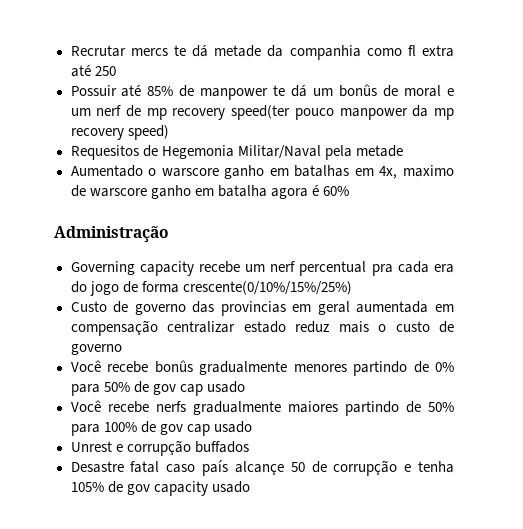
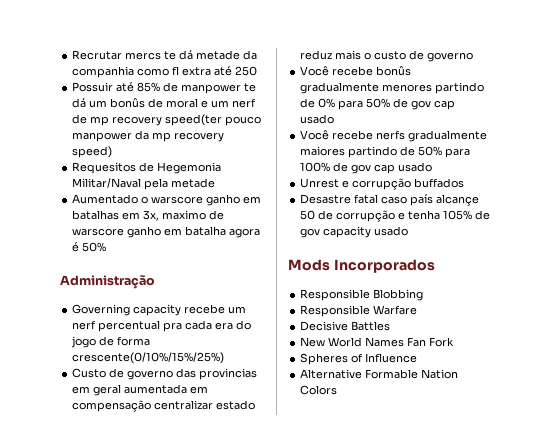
[379,166,398,179] 4x, -> [143,210,160,221] 3x,
[322,186,349,196] 60% -> [82,242,107,252] 50%
(250, 487) none -> [288,259,435,273] [300,289,424,301] [300,305,418,317] [300,321,391,331] [300,337,455,347] [300,353,418,365] [300,369,459,379] [300,385,338,395] // Mods Incorporados // Responsible Blobbing // Responsible Warfare // Decisive Battles // New World Names Fan Fork // Spheres of Influence // Alternative Formable Nation Colors

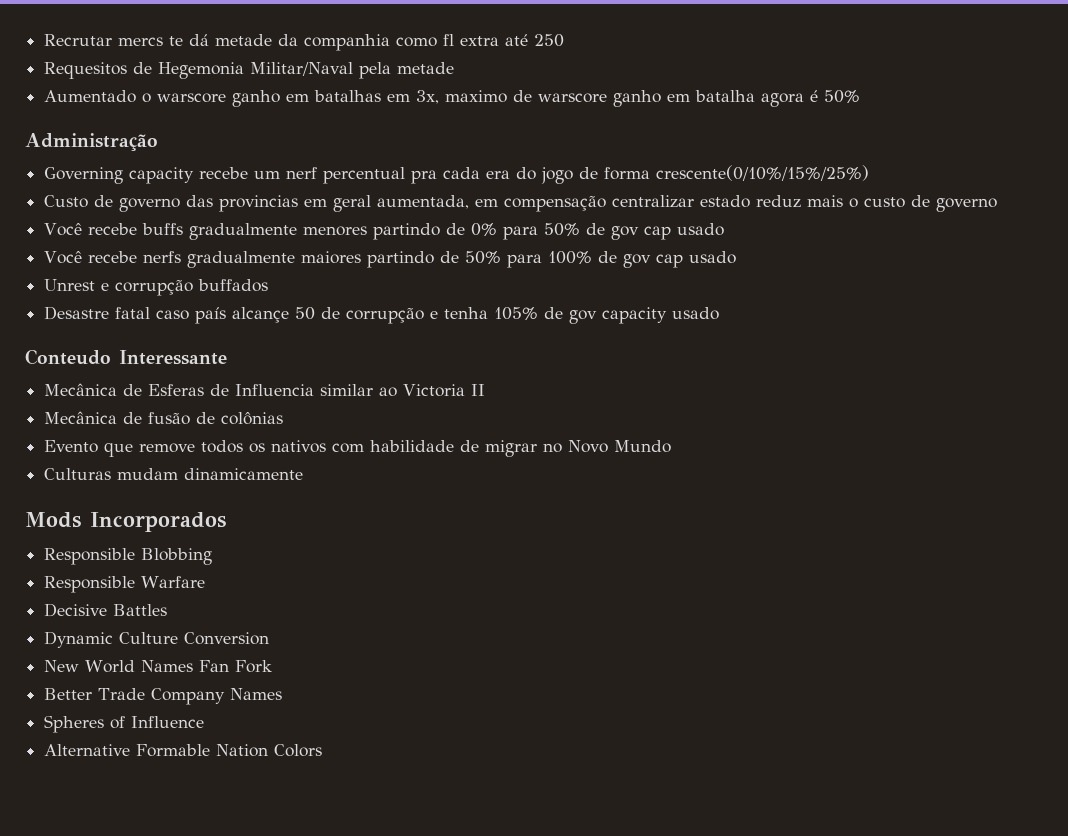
[72,82,257,94] [72,98,257,108] [72,114,262,126] [72,130,225,142] [72,146,113,158] // Possuir até 85% de manpower te dá um bonûs de moral e um nerf de mp recovery speed(ter pouco manpower da mp recovery speed) -> (565, 40) none
[124,384,188,394] aumentada -> [377,195,470,209] aumentada,
[376,66,412,76] bonûs -> [142,223,184,235] buffs
(409, 231) none -> [25,349,227,365] [44,383,486,397] [44,411,284,425] [44,440,672,457] [44,468,304,480] // Conteudo Interessante // Mecânica de Esferas de Influencia similar ao Victoria II // Mecânica de fusão de colônias // Evento que remove todos os nativos com habilidade de migrar no Novo Mundo // Culturas mudam dinamicamente
(391, 326) none -> [44,631,270,648] // Dynamic Culture Conversion
(455, 342) none -> [44,688,283,705] // Better Trade Company Names

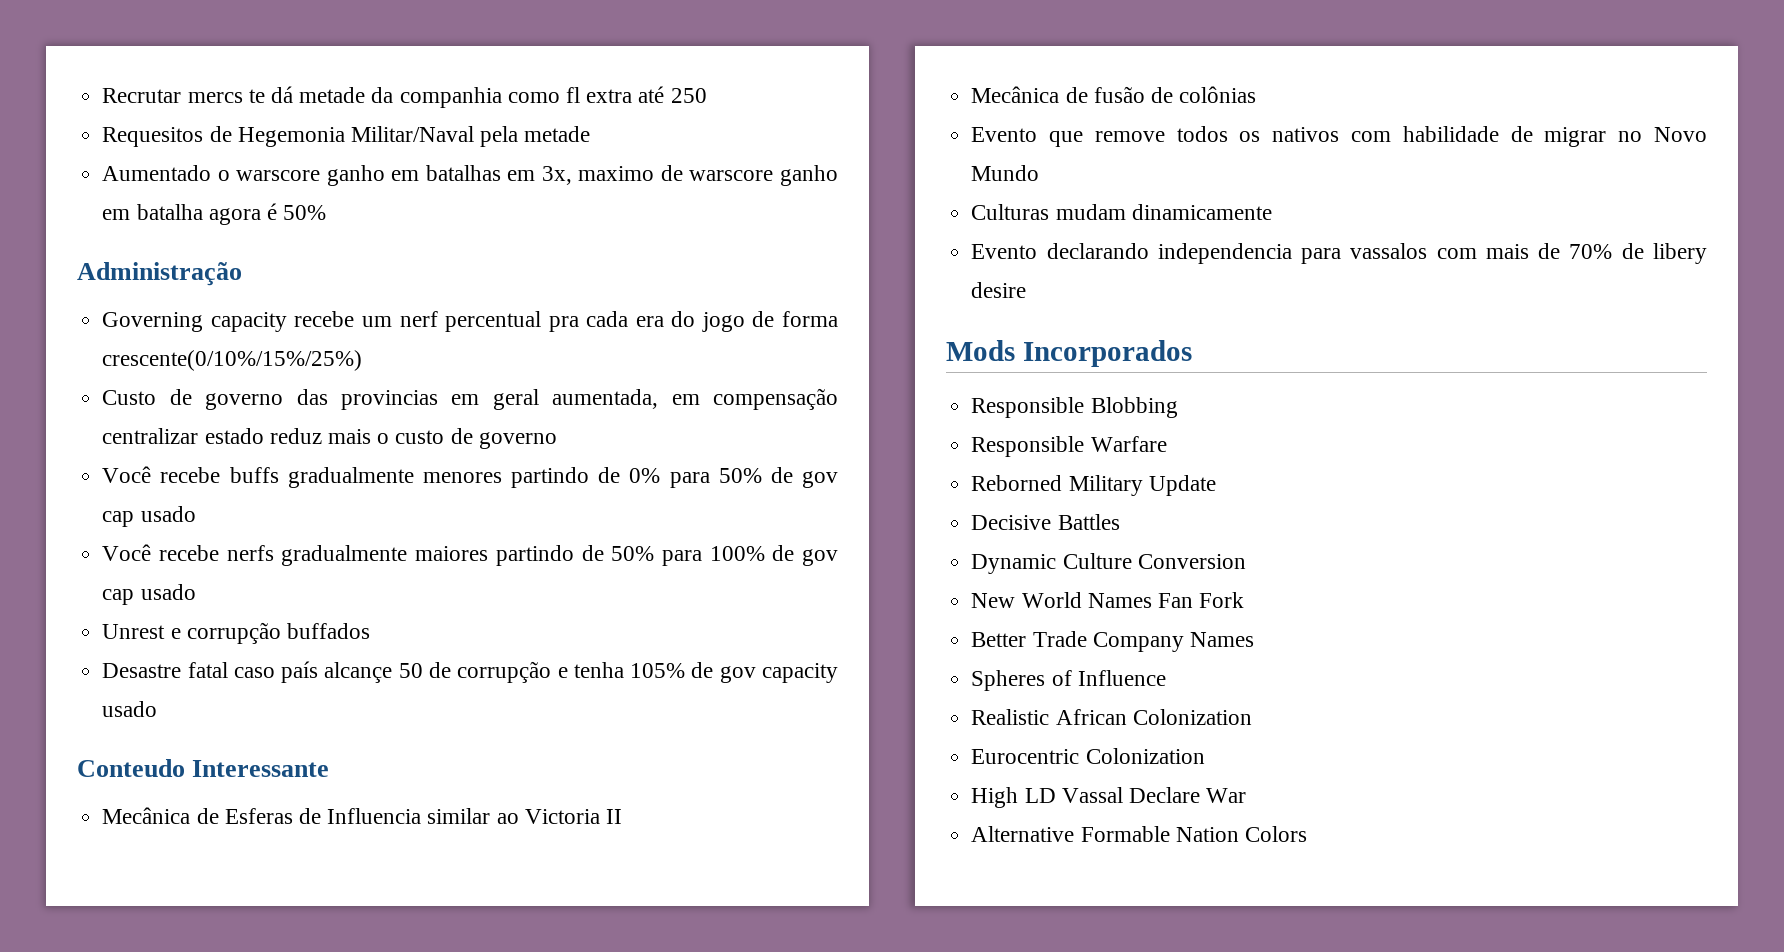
(304, 474) none -> [971,243,1707,264] [971,282,1027,298] // Evento declarando independencia para vassalos com mais de 70% de libery desire
(206, 582) none -> [971,475,1216,496] // Reborned Military Update
(205, 722) none -> [971,709,1252,725] [971,748,1205,764] [971,787,1247,808] // Realistic African Colonization // Eurocentric Colonization // High LD Vassal Declare War

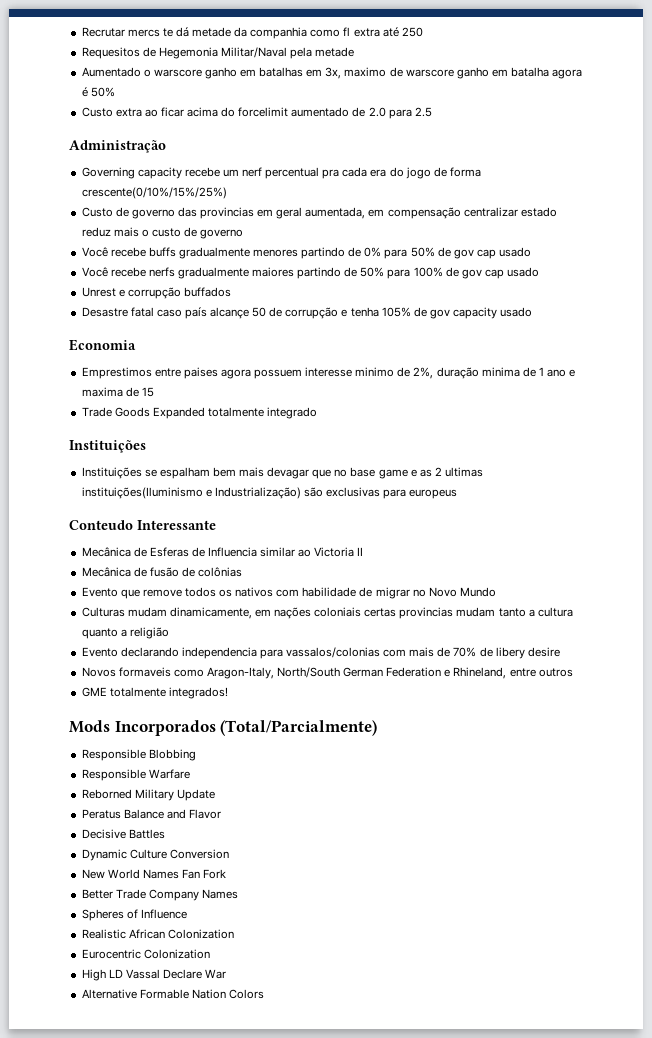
(327, 212) none -> [81,107,432,119] // Custo extra ao ficar acima do forcelimit aumentado de 2.0 para 2.5
(158, 709) none -> [69,339,136,351] [81,367,576,379] [81,387,154,397] [81,407,318,419] [69,440,146,453] [81,467,484,479] [81,487,458,499] // Economia // Emprestimos entre paises agora possuem interesse minimo de 2%, duração minima de 1 ano e maxima de 15 // Trade Goods Expanded totalmente integrado // Instituições // Instituições se espalham bem mais devagar que no base game e as 2 ultimas instituições(Iluminismo e Industrialização) são exclusivas para europeus
[1131,204,1272,220] dinamicamente -> [169,607,573,619] [81,627,169,639] dinamicamente, em nações coloniais certas provincias mudam tanto a cultura quanto a religião
[1350,243,1428,259] vassalos -> [286,647,381,658] vassalos/colonias
(1027, 290) none -> [81,667,573,679] [81,687,228,699] // Novos formaveis como Aragon-Italy, North/South German Federation e Rhineland, entre outros // GME totalmente integrados!
(1192, 353) none -> [220,720,378,736] (Total/Parcialmente)
(1216, 485) none -> [81,809,221,819] // Peratus Balance and Flavor

